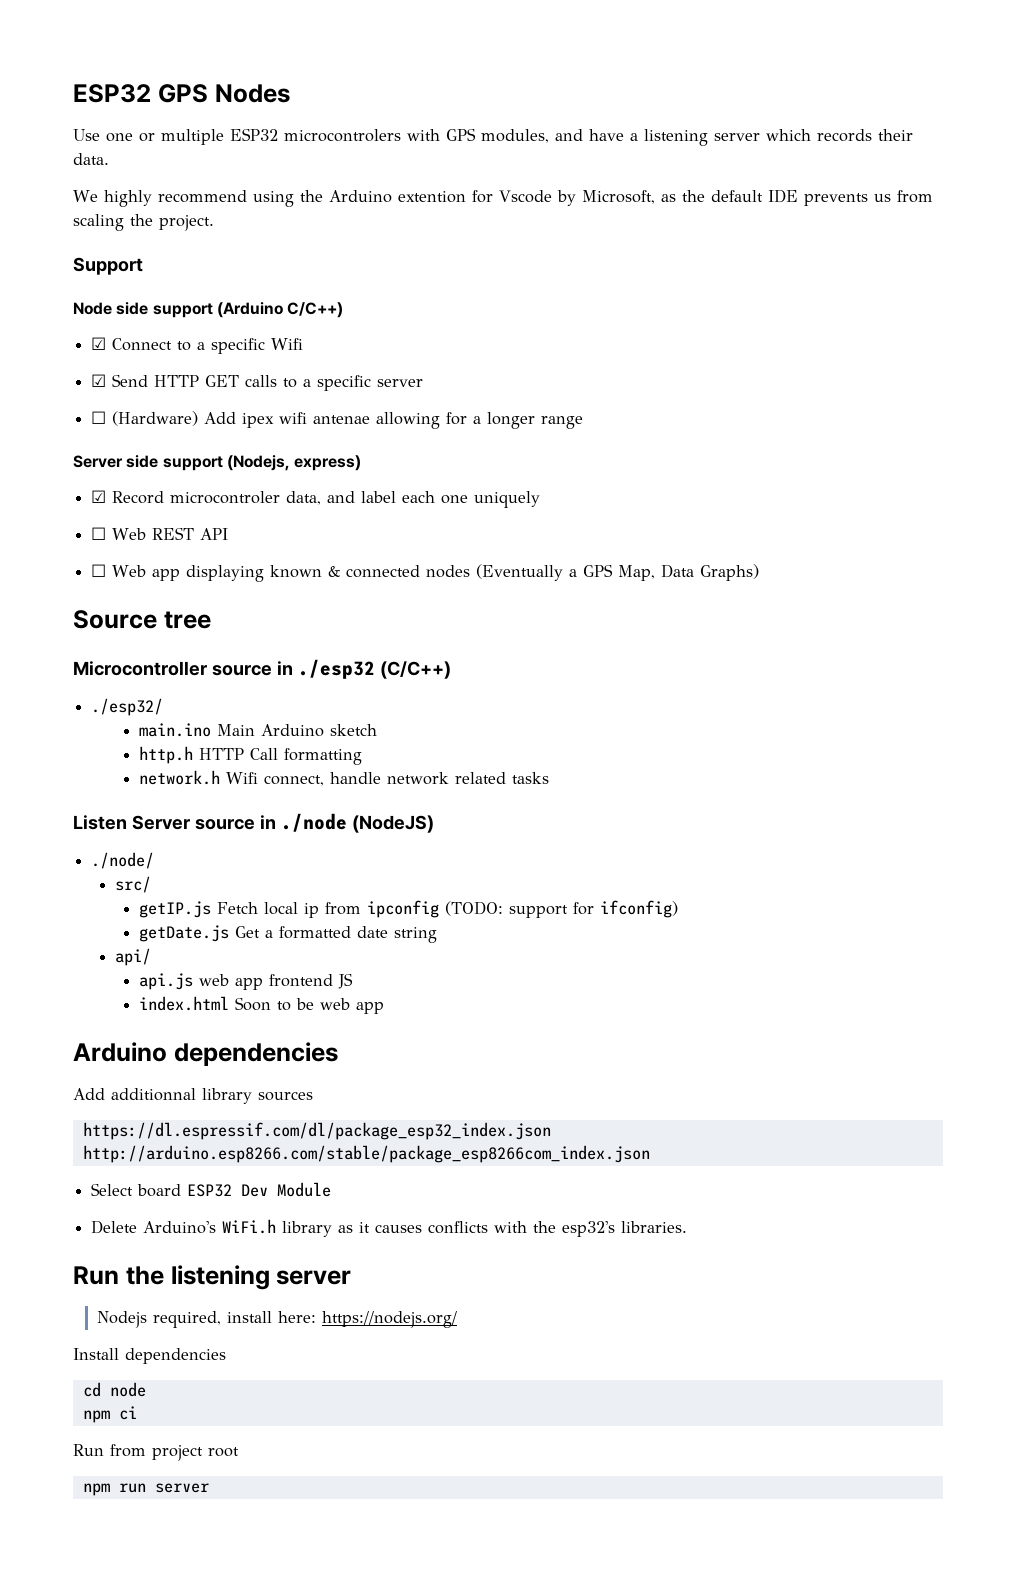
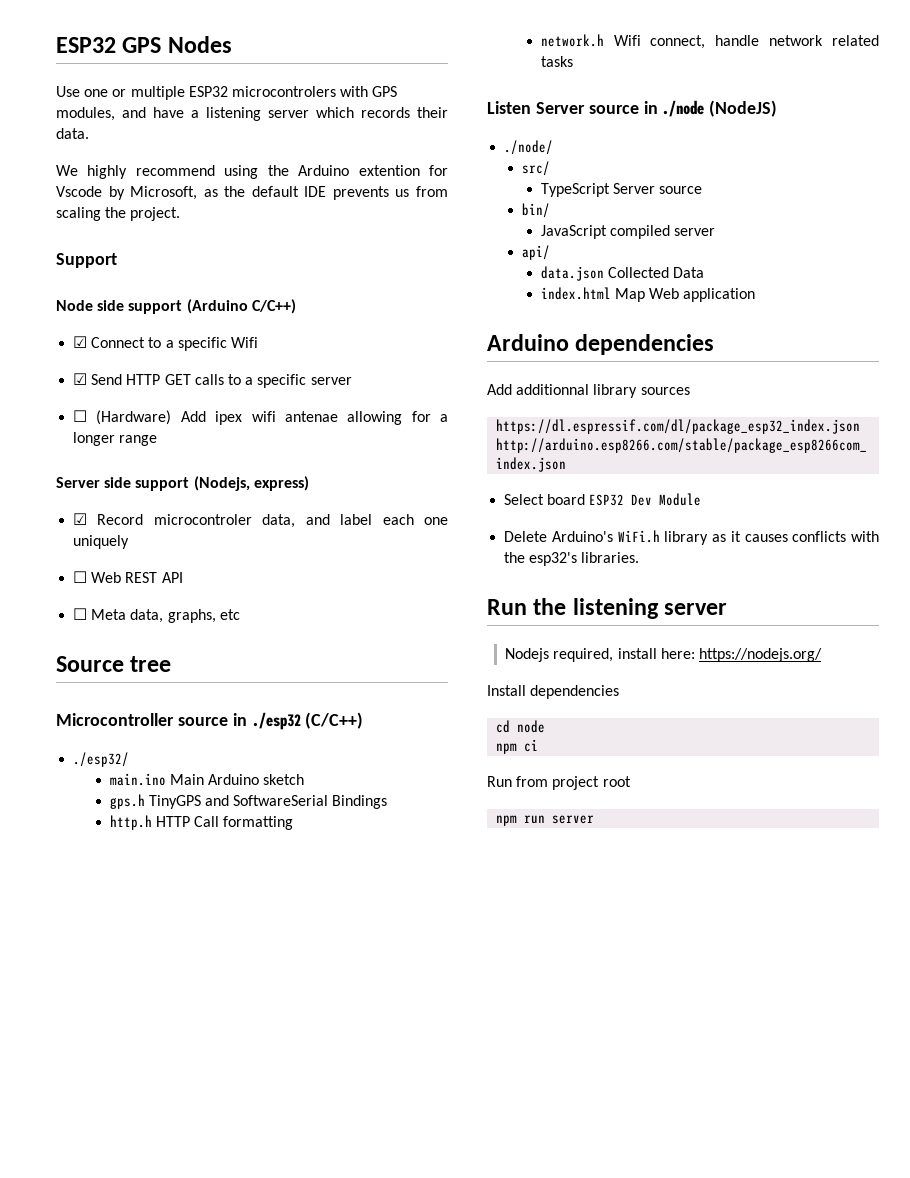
[112,564,760,582] Web app displaying known & connected nodes (Eventually a GPS Map, Data Graphs) -> [91,609,240,623] Meta data, graphs, etc
(378, 730) none -> [109,794,388,809] // gps.h TinyGPS and SoftwareSerial Bindings
[139,900,679,918] [139,925,438,943] [115,948,152,966] [139,973,354,990] [139,996,385,1014] getIP.js Fetch local ip from ipconfig (TODO: support for ifconfig) // getDate.js Get a formatted date string // api/ // api.js web app frontend JS // index.html Soon to be web app -> [540,183,703,197] [522,203,551,218] [540,225,716,239] [522,245,551,260] [540,266,705,281] [540,287,756,302] TypeScript Server source // bin/ // JavaScript compiled server // api/ // data.json Collected Data // index.html Map Web application

